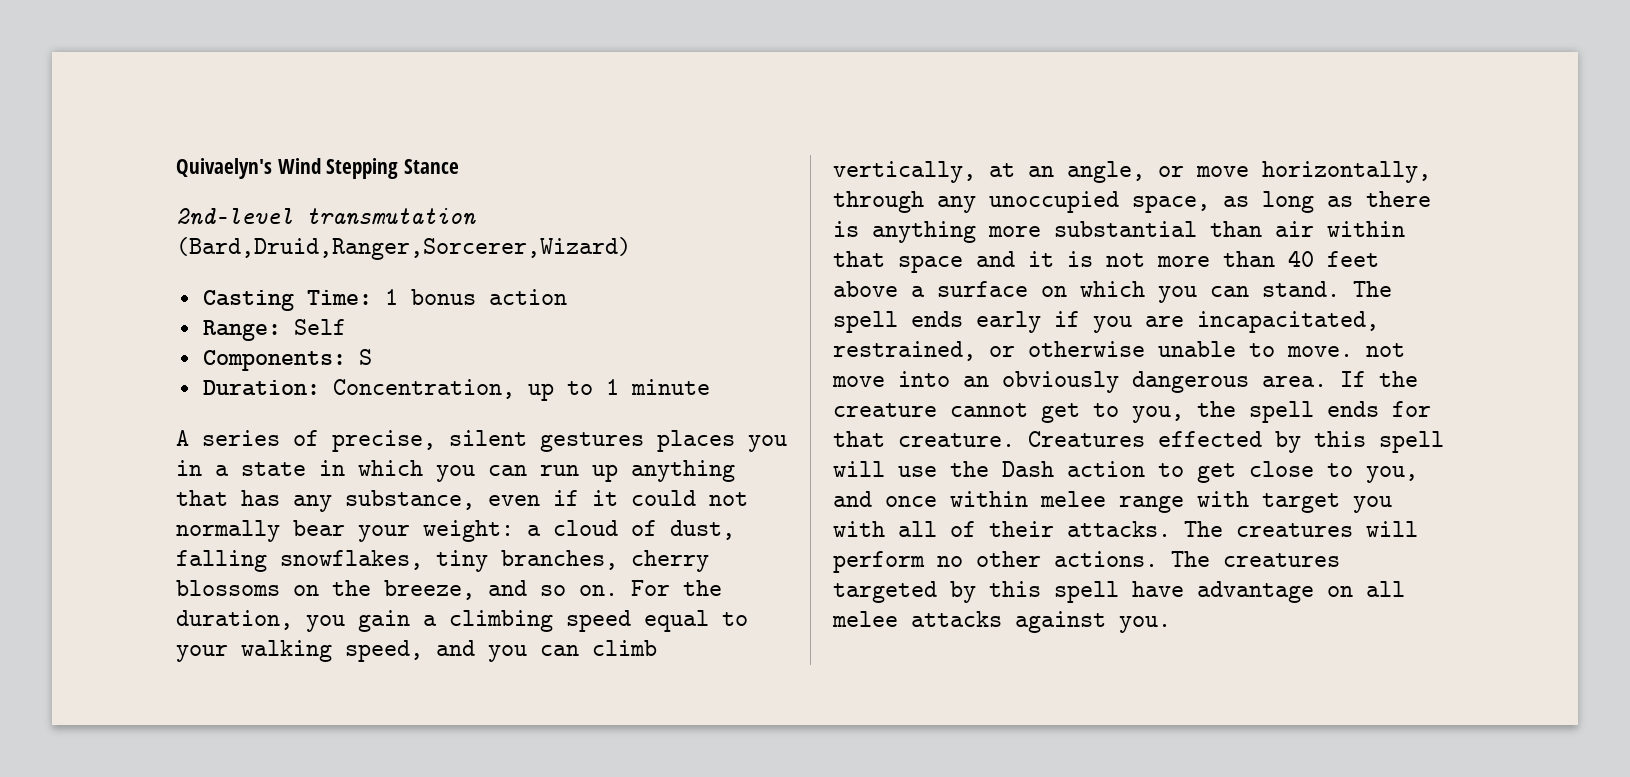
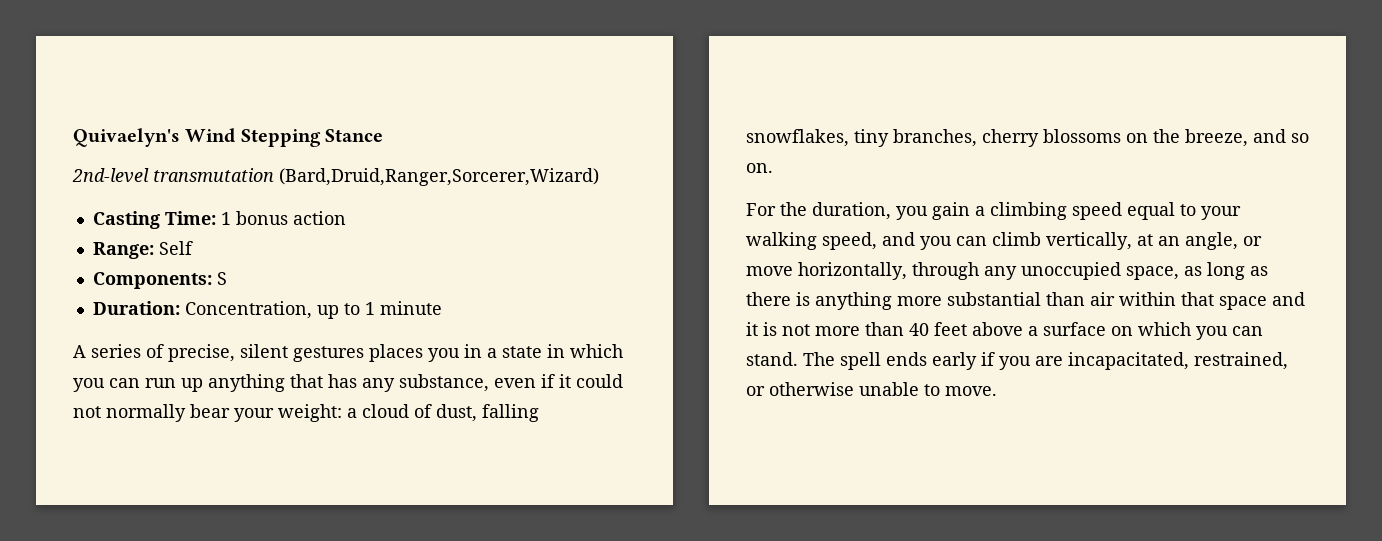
(618, 590) none -> (773, 168) //
[1366,343,1405,357] [832,371,1418,393] [833,401,1431,423] [833,431,1444,453] [833,461,1418,483] [833,491,1392,513] [833,521,1418,537] [833,551,1340,573] [833,581,1405,603] [832,611,1171,633] not move into an obviously dangerous area. If the creature cannot get to you, the spell ends for that creature. Creatures effected by this spell will use the Dash action to get close to you, and once within melee range with target you with all of their attacks. The creatures will perform no other actions. The creatures targeted by this spell have advantage on all melee attacks against you. -> (997, 391) none

